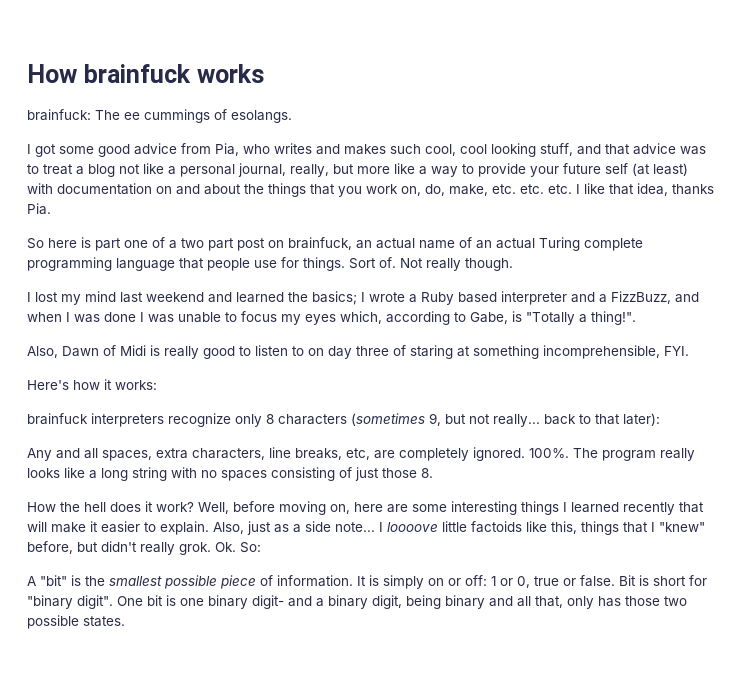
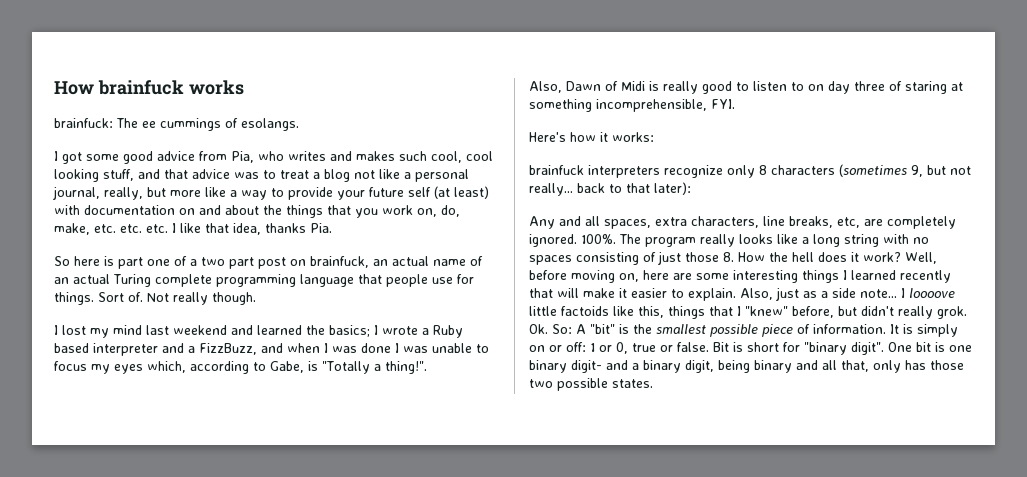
(433, 473) // -> (734, 257) none
(261, 547) // -> (572, 329) none

